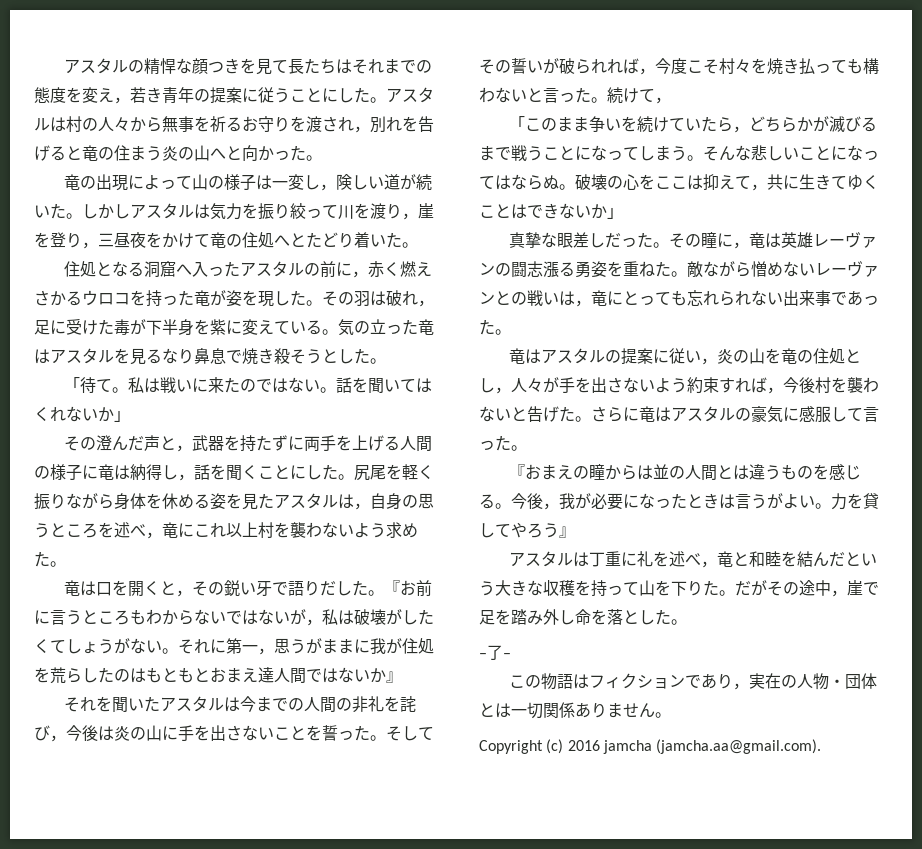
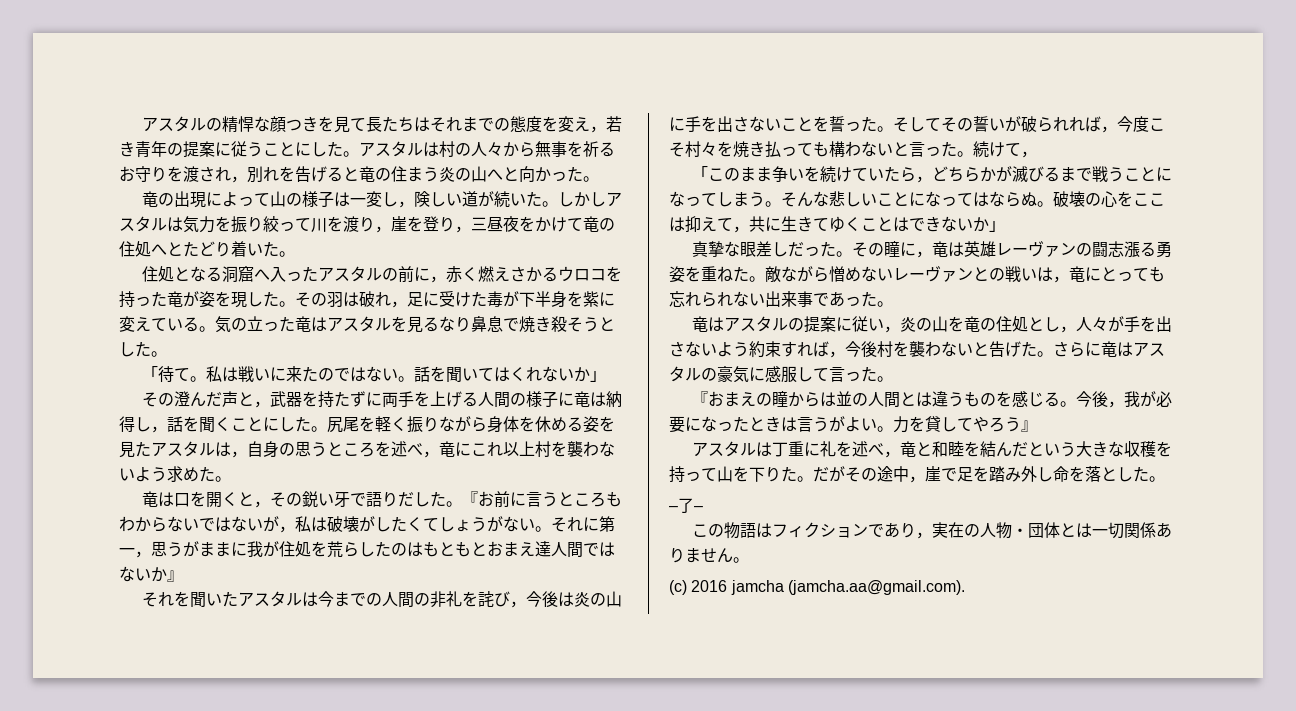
[479,740,543,754] Copyright -> (749, 560) none

